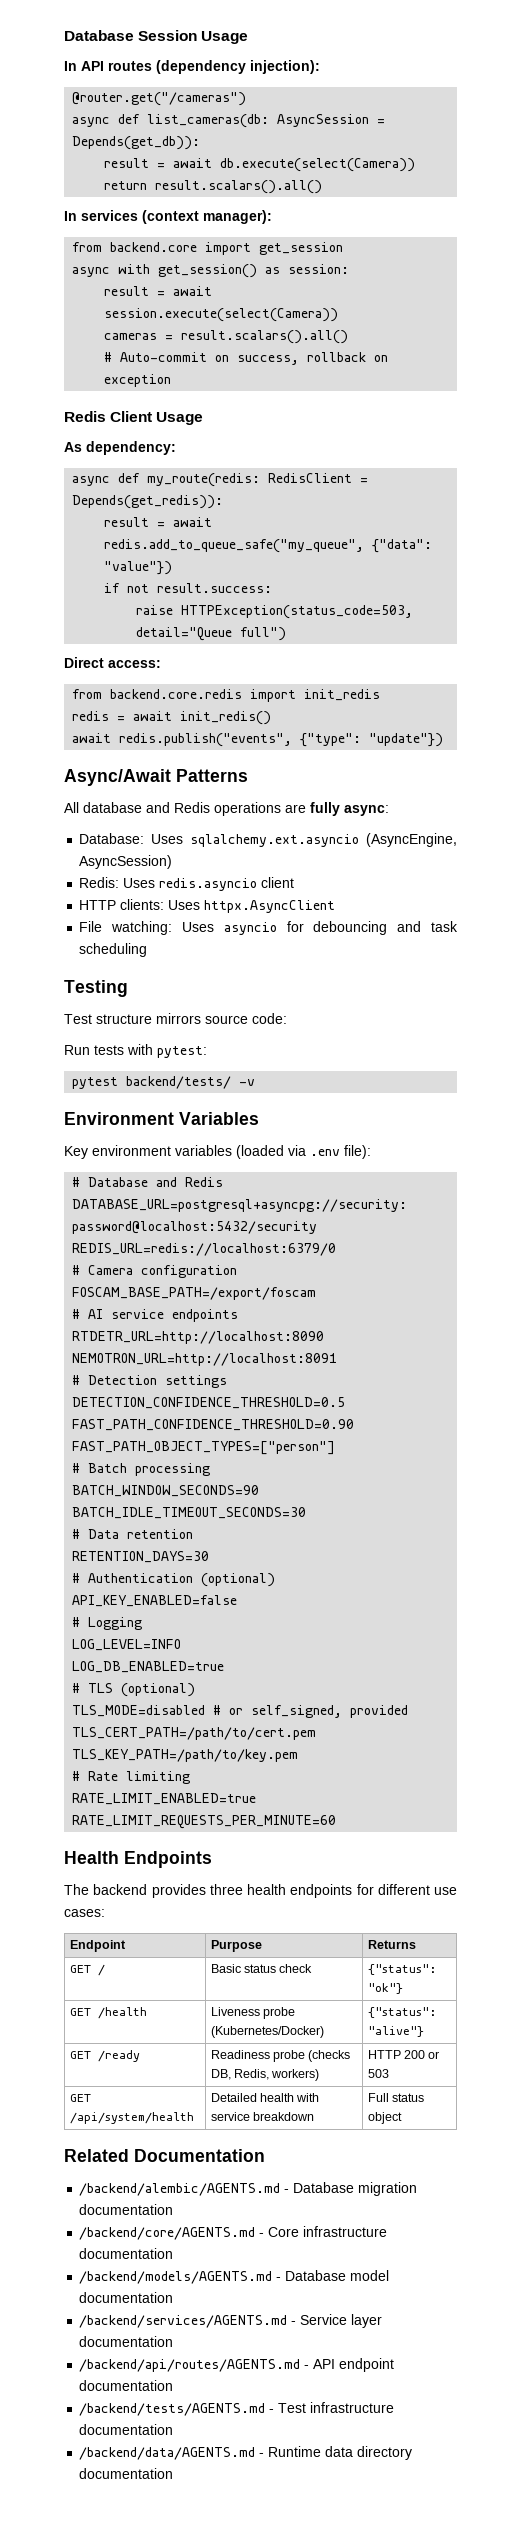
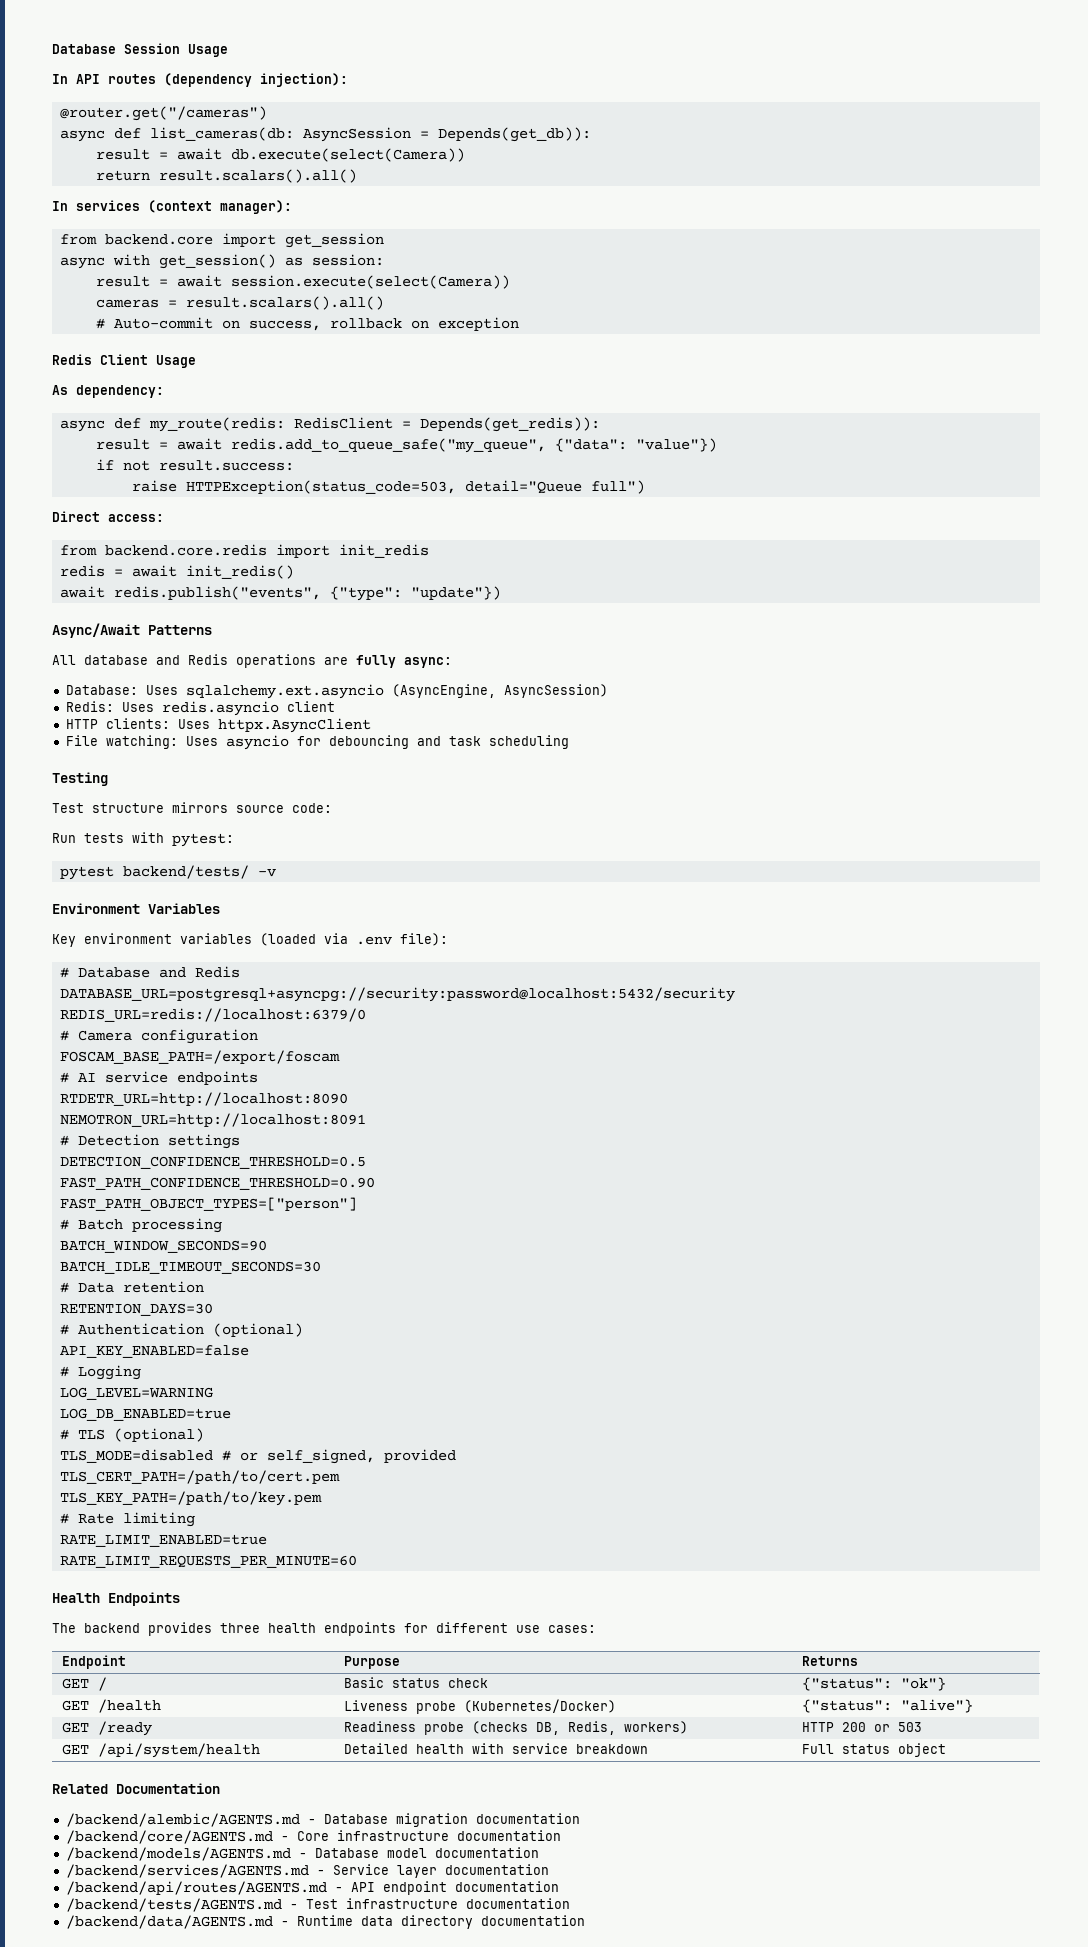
[72,1639,182,1651] LOG_LEVEL=INFO -> [59,1387,213,1400] LOG_LEVEL=WARNING

